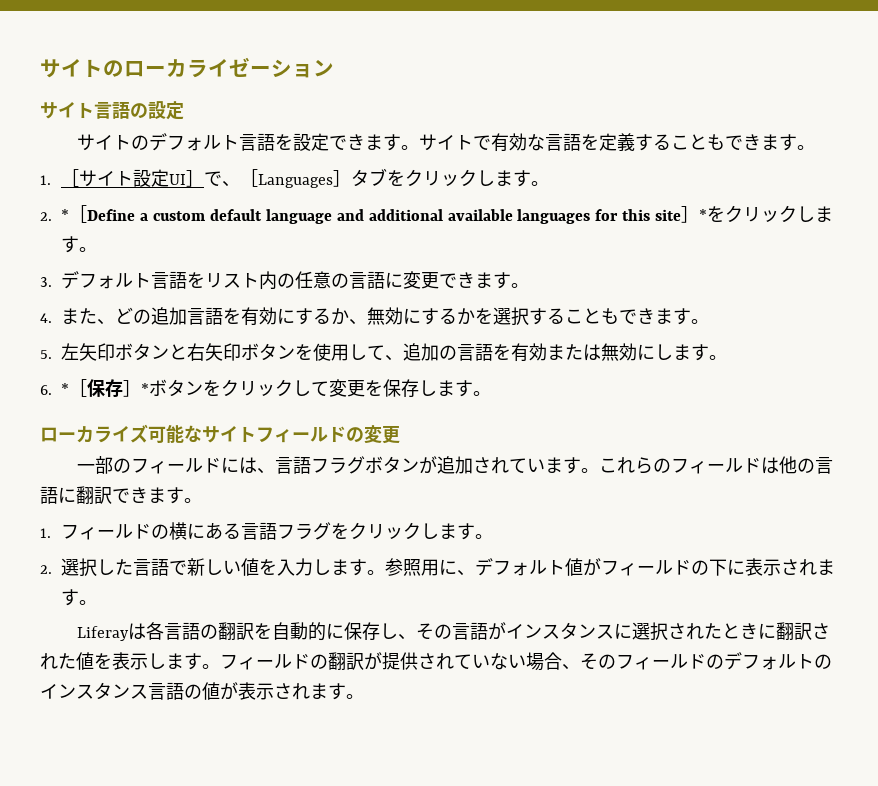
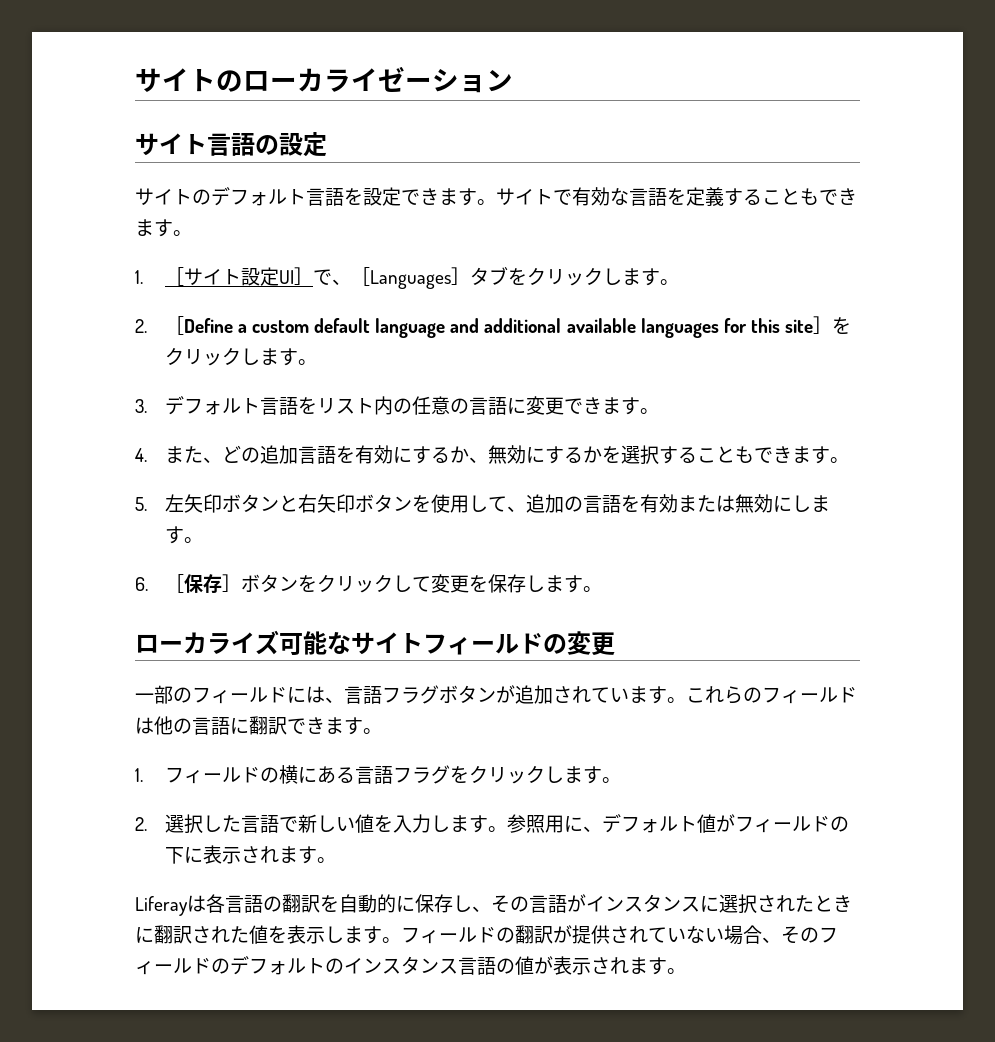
[61,209,70,221] * -> (147, 326) none
[698,209,707,221] * -> (833, 325) none
[61,383,70,395] * -> (148, 584) none
[141,383,150,395] * -> (241, 583) none

